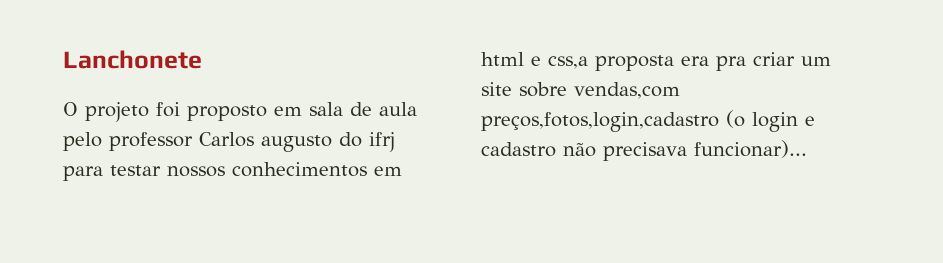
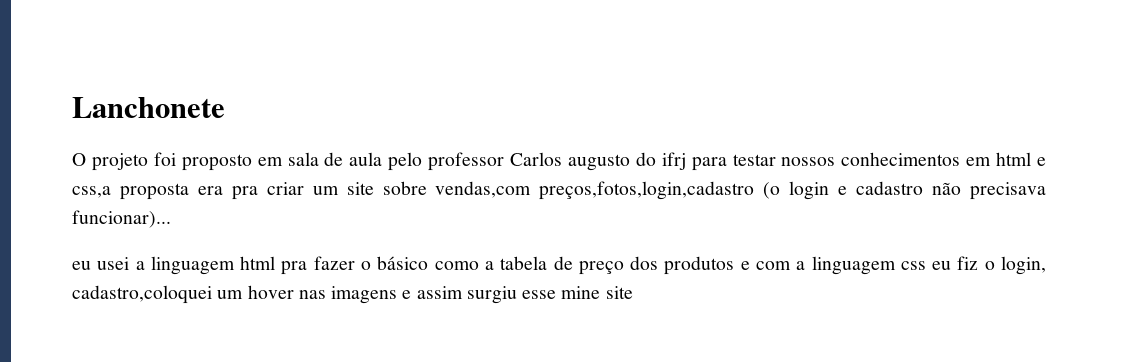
(807, 149) none -> [72,256,1046,275] [72,285,633,304] // eu usei a linguagem html pra fazer o básico como a tabela de preço dos produtos e com a linguagem css eu fiz o login, cadastro,coloquei um hover nas imagens e assim surgiu esse mine site

